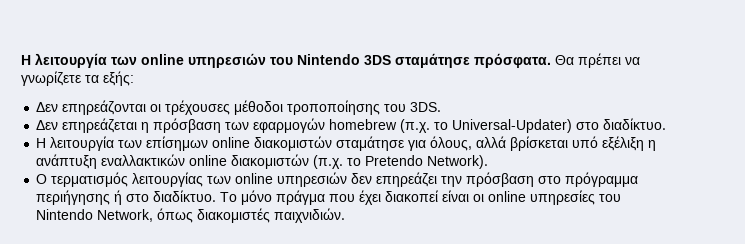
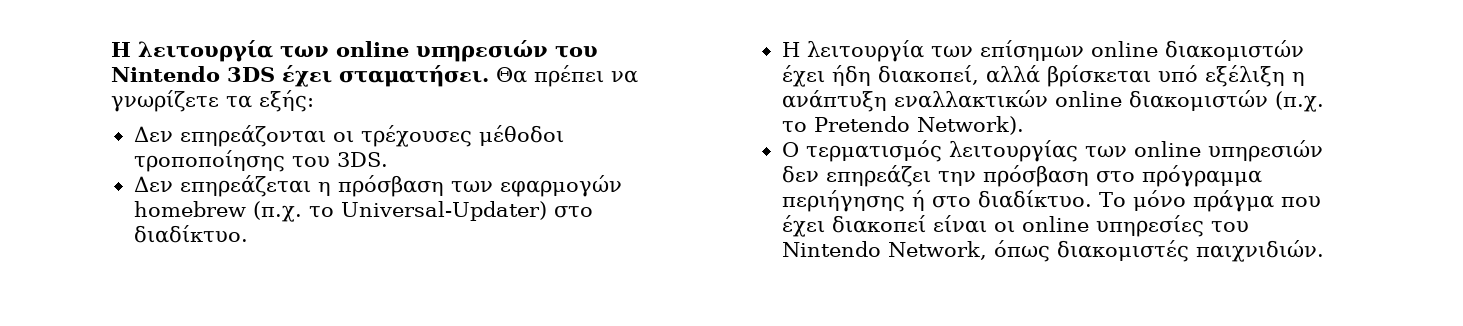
[395,53,551,68] σταμάτησε πρόσφατα. -> [282,65,489,87] έχει σταματήσει.
[336,136,473,151] σταμάτησε για όλους, -> [781,65,979,87] έχει ήδη διακοπεί,

